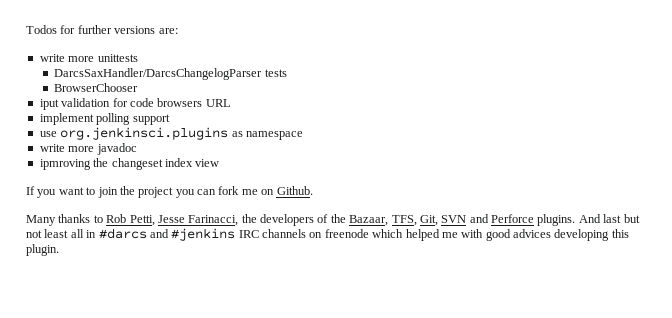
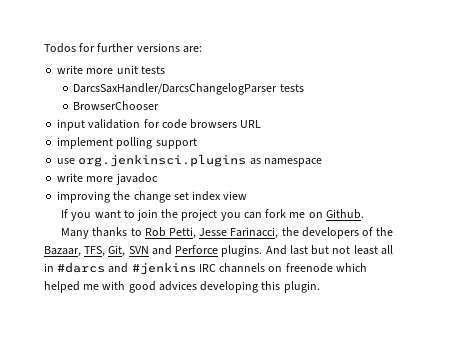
[97,54,138,62] unittests -> [116,65,165,74] unit tests
[39,99,59,110] iput -> [57,119,86,131] input
[39,158,163,170] ipmroving the changeset -> [57,191,189,203] improving the change set

